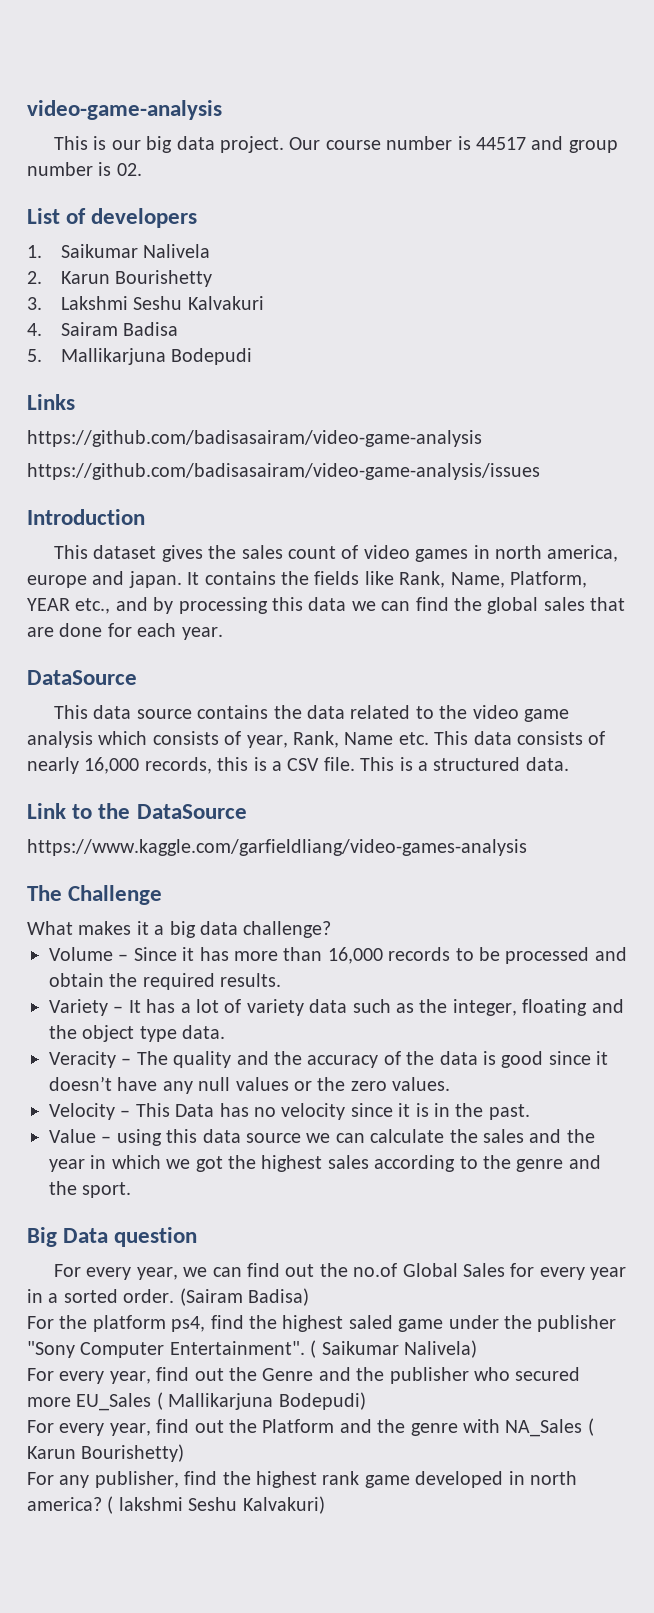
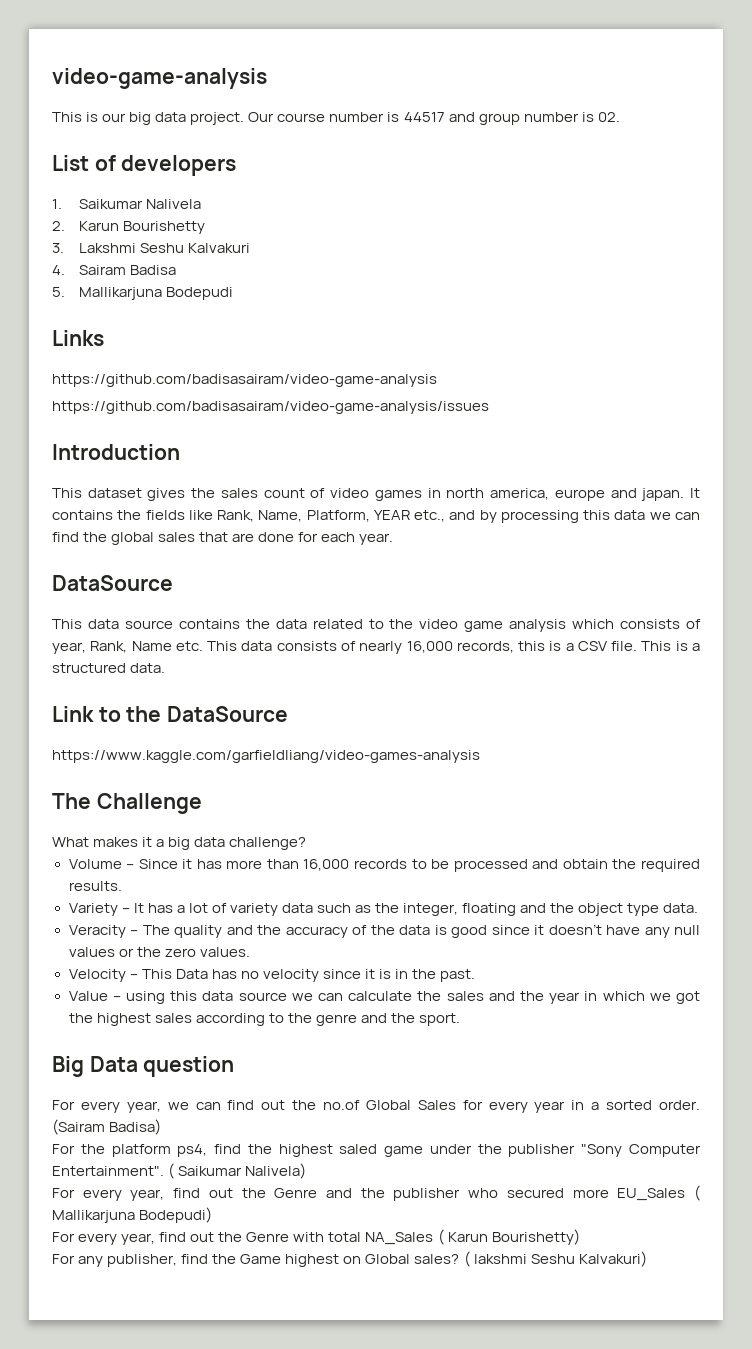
[262,1419,500,1436] Platform and the genre with -> [246,1232,362,1242] Genre with total
[256,1471,577,1488] [27,1497,102,1511] highest rank game developed in north america? -> [240,1254,460,1267] Game highest on Global sales?

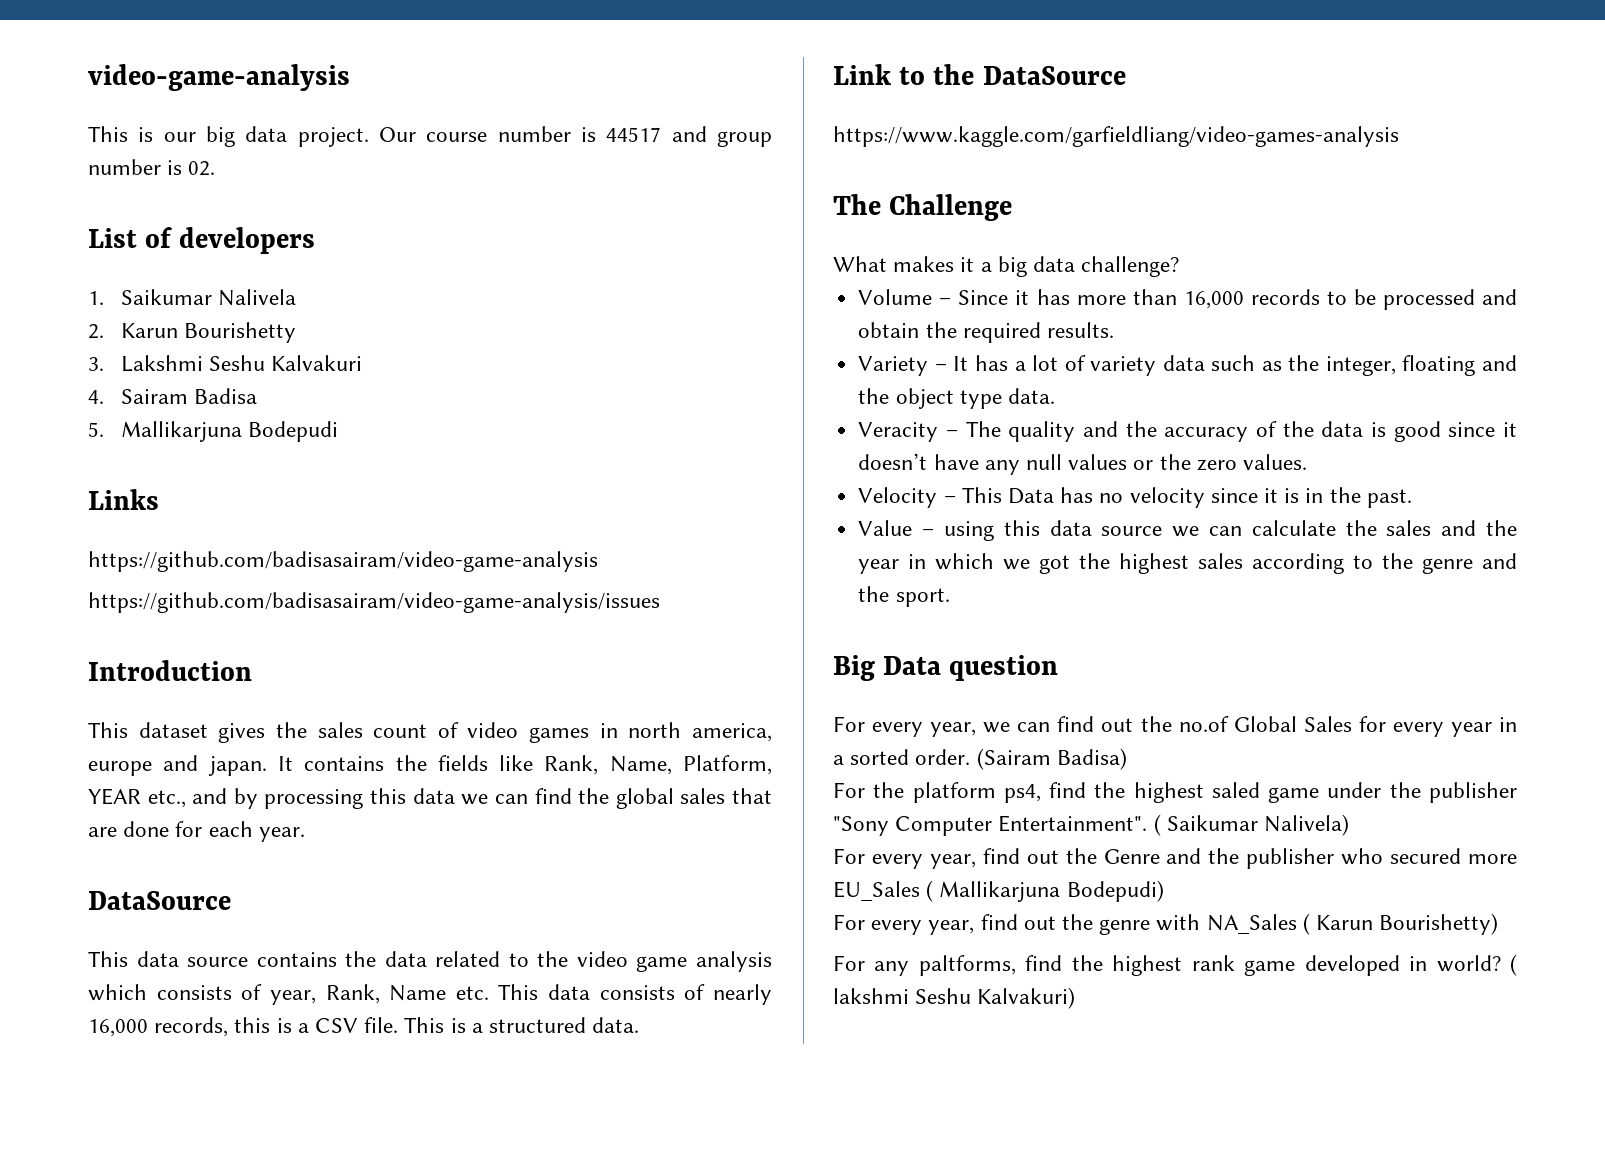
[246,1232,362,1242] Genre with total -> [1099,914,1201,935] genre with
[107,1254,460,1267] publisher, find the Game highest on Global sales? -> [918,955,1501,976] paltforms, find the highest rank game developed in world?

